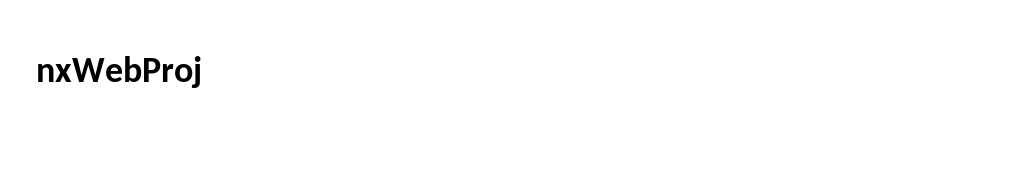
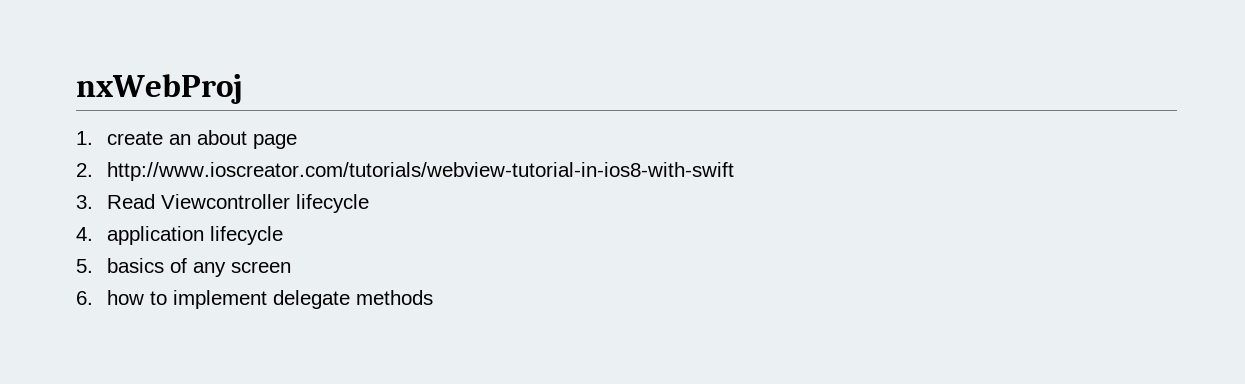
(202, 72) none -> [76,130,297,149] [76,162,734,181] [76,194,369,213] [76,226,283,245] [76,258,291,277] [76,290,433,309] // 1. create an about page // 2. http://www.ioscreator.com/tutorials/webview-tutorial-in-ios8-with-swift // 3. Read Viewcontroller lifecycle // 4. application lifecycle // 5. basics of any screen // 6. how to implement delegate methods

